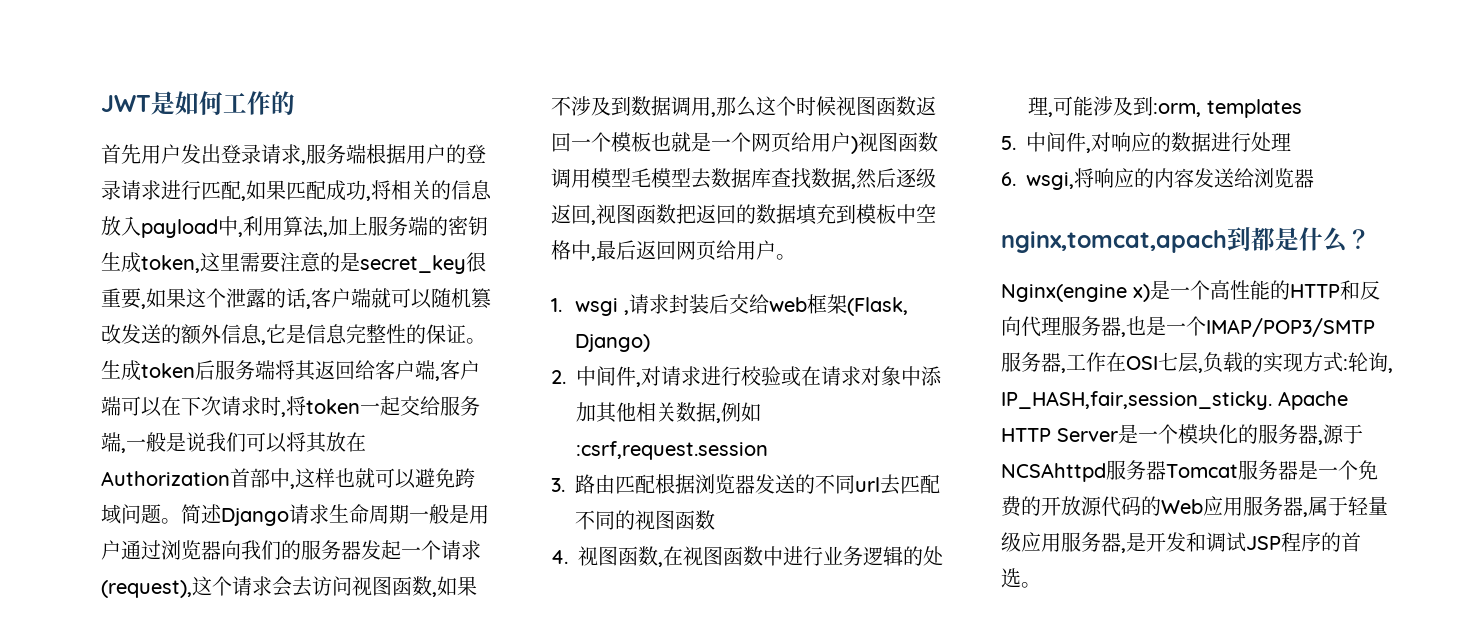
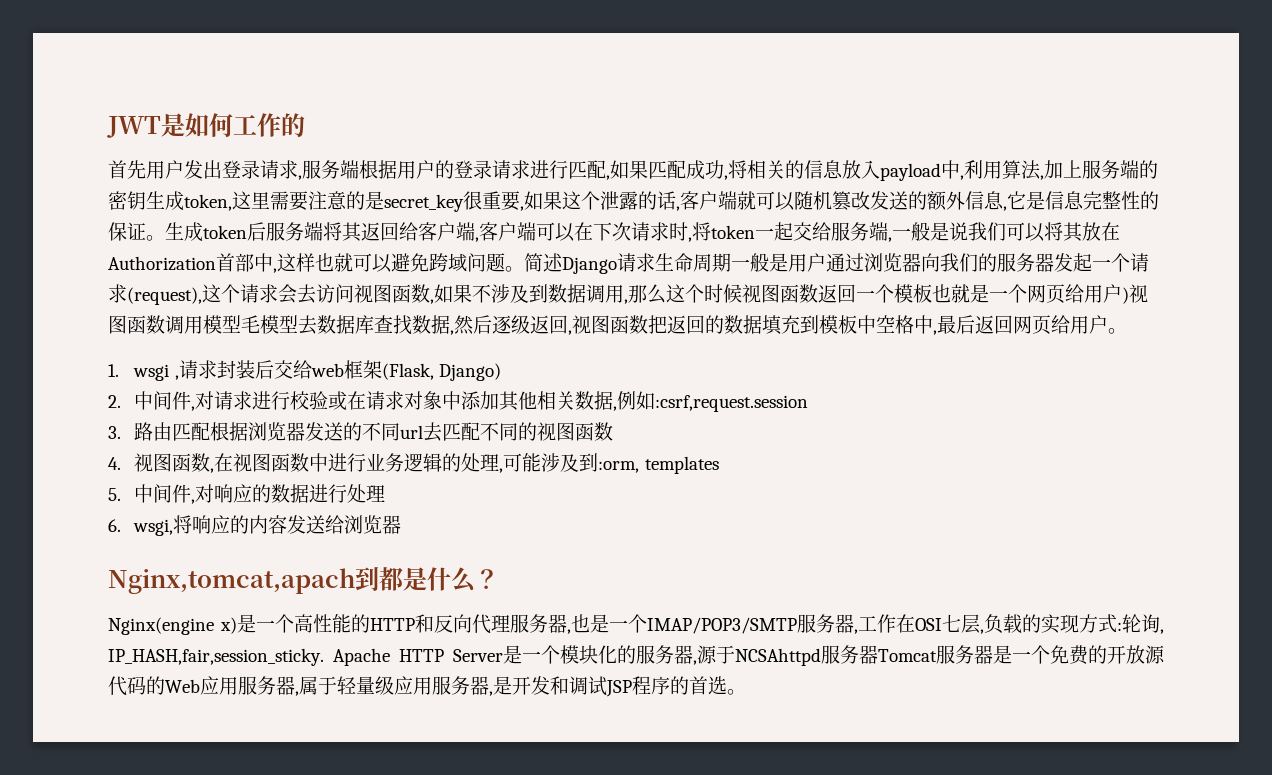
[1001,230,1227,253] nginx,tomcat,apach -> [108,568,355,594] Nginx,tomcat,apach

